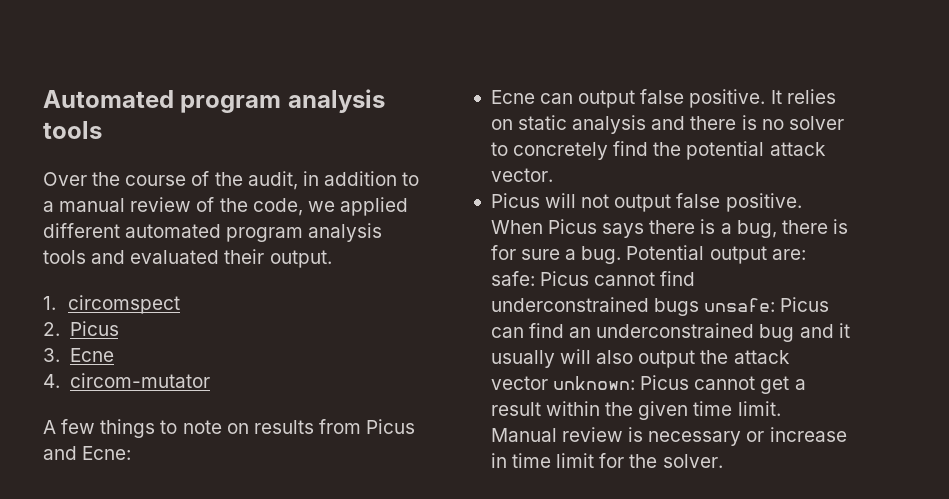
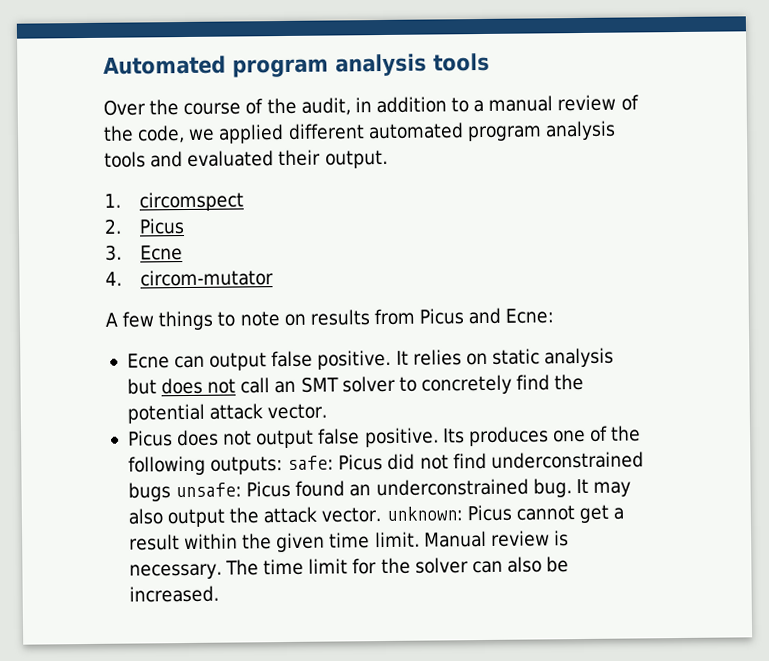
[651,115,784,130] and there is no -> [126,376,339,395] but does not call an SMT
[545,193,577,208] will -> [176,429,220,447] does
[490,219,848,238] [490,245,806,264] [490,271,656,286] When Picus says there is a bug, there is for sure a bug. Potential output are: safe: Picus cannot -> [441,425,642,447] [127,453,449,476] Its produces one of the following outputs: safe: Picus did not
[490,323,850,342] [490,349,592,368] can find an underconstrained bug and it usually will -> [295,478,631,498] found an underconstrained bug. It may
[490,376,548,390] vector -> [321,507,382,523] vector.
[648,427,847,446] [490,453,723,468] necessary or increase in time limit for the solver. -> [128,556,570,580] [128,585,219,603] necessary. The time limit for the solver can also be increased.

